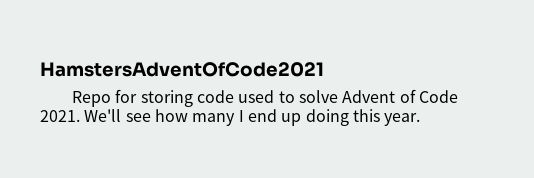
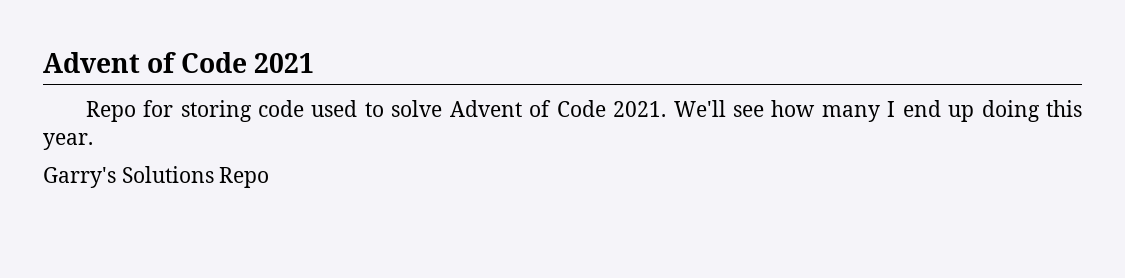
[40,62,324,77] HamstersAdventOfCode2021 -> [43,52,315,73] Advent of Code 2021
(421, 119) none -> [43,166,270,188] // Garry's Solutions Repo

